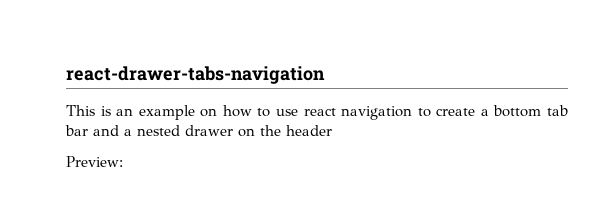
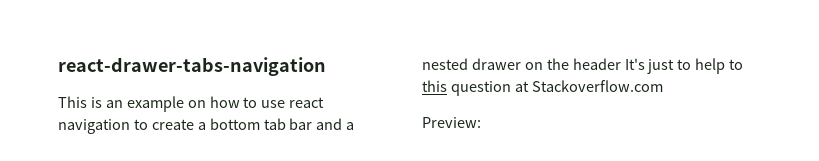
(332, 130) none -> [624,58,744,74] [422,80,663,96] It's just to help to this question at Stackoverflow.com

